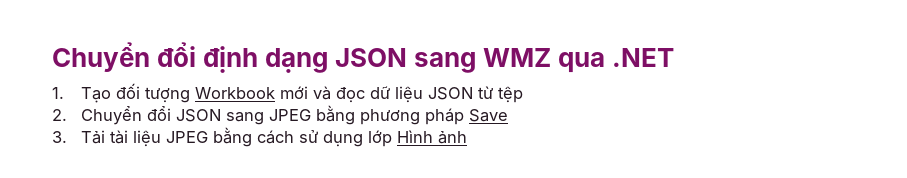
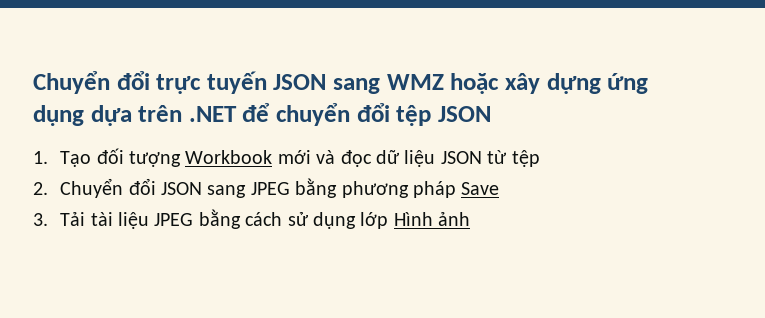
[52,42,329,73] Chuyển đổi định dạng -> [33,71,267,94] Chuyển đổi trực tuyến
[558,48,675,73] qua .NET -> [450,73,649,94] [33,103,491,126] hoặc xây dựng ứng dụng dựa trên .NET để chuyển đổi tệp JSON

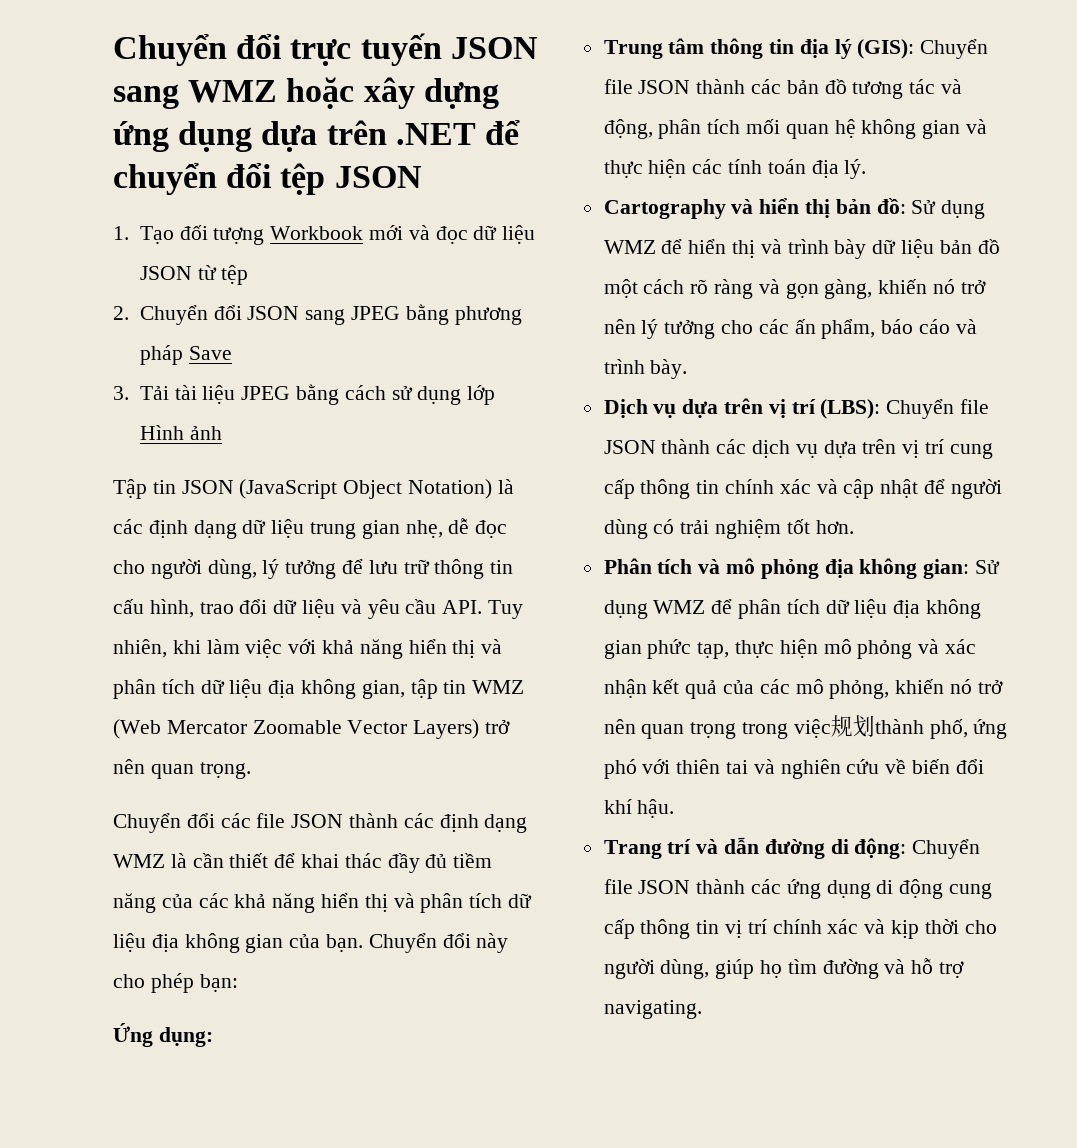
(471, 219) none -> [113,479,514,499] [113,518,508,539] [113,559,514,579] [113,599,524,619] [113,639,503,659] [113,679,525,699] [113,719,511,739] [113,759,251,779] [113,813,528,833] [113,853,493,873] [113,893,533,913] [113,933,509,953] [113,973,238,993] [113,1023,213,1047] [603,38,989,59] [603,79,963,99] [603,119,988,139] [603,159,867,179] [603,198,986,219] [603,239,1000,259] [603,279,986,299] [603,319,977,339] [603,359,688,379] [603,398,990,419] [603,439,993,459] [603,479,1002,499] [603,519,854,539] [603,558,1001,579] [603,599,982,619] [603,639,977,659] [603,679,1003,699] [603,715,1008,739] [603,759,984,779] [603,799,675,818] [603,837,981,859] [603,879,993,899] [603,919,997,939] [603,958,965,979] [603,1000,702,1019] // Tập tin JSON (JavaScript Object Notation) là các định dạng dữ liệu trung gian nhẹ, dễ đọc cho người dùng, lý tưởng để lưu trữ thông tin cấu hình, trao đổi dữ liệu và yêu cầu API. Tuy nhiên, khi làm việc với khả năng hiển thị và phân tích dữ liệu địa không gian, tập tin WMZ (Web Mercator Zoomable Vector Layers) trở nên quan trọng. // Chuyển đổi các file JSON thành các định dạng WMZ là cần thiết để khai thác đầy đủ tiềm năng của các khả năng hiển thị và phân tích dữ liệu địa không gian của bạn. Chuyển đổi này cho phép bạn: // Ứng dụng: // Trung tâm thông tin địa lý (GIS): Chuyển file JSON thành các bản đồ tương tác và động, phân tích mối quan hệ không gian và thực hiện các tính toán địa lý. // Cartography và hiển thị bản đồ: Sử dụng WMZ để hiển thị và trình bày dữ liệu bản đồ một cách rõ ràng và gọn gàng, khiến nó trở nên lý tưởng cho các ấn phẩm, báo cáo và trình bày. // Dịch vụ dựa trên vị trí (LBS): Chuyển file JSON thành các dịch vụ dựa trên vị trí cung cấp thông tin chính xác và cập nhật để người dùng có trải nghiệm tốt hơn. // Phân tích và mô phỏng địa không gian: Sử dụng WMZ để phân tích dữ liệu địa không gian phức tạp, thực hiện mô phỏng và xác nhận kết quả của các mô phỏng, khiến nó trở nên quan trọng trong việc规划thành phố, ứng phó với thiên tai và nghiên cứu về biến đổi khí hậu. // Trang trí và dẫn đường di động: Chuyển file JSON thành các ứng dụng di động cung cấp thông tin vị trí chính xác và kịp thời cho người dùng, giúp họ tìm đường và hỗ trợ navigating.

